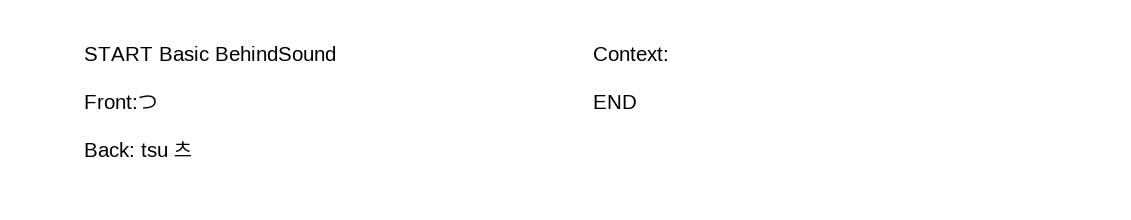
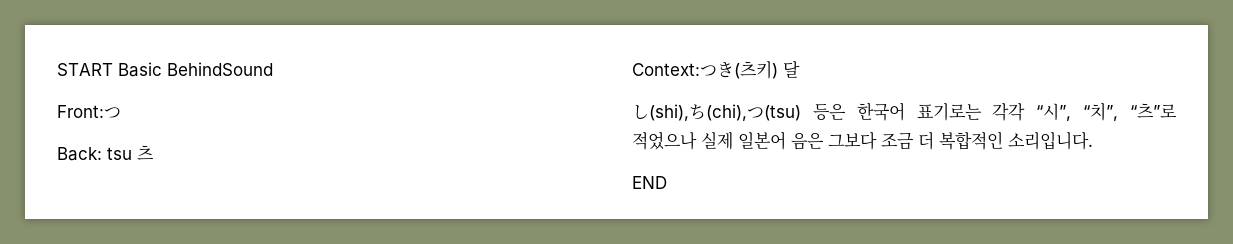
(669, 54) none -> [700,61,800,79] [632,102,1177,121] [632,131,1093,150] つき(츠키) 달 // し(shi),ち(chi),つ(tsu) 등은 한국어 표기로는 각각 “시”, “치”, “츠”로 적었으나 실제 일본어 음은 그보다 조금 더 복합적인 소리입니다.

